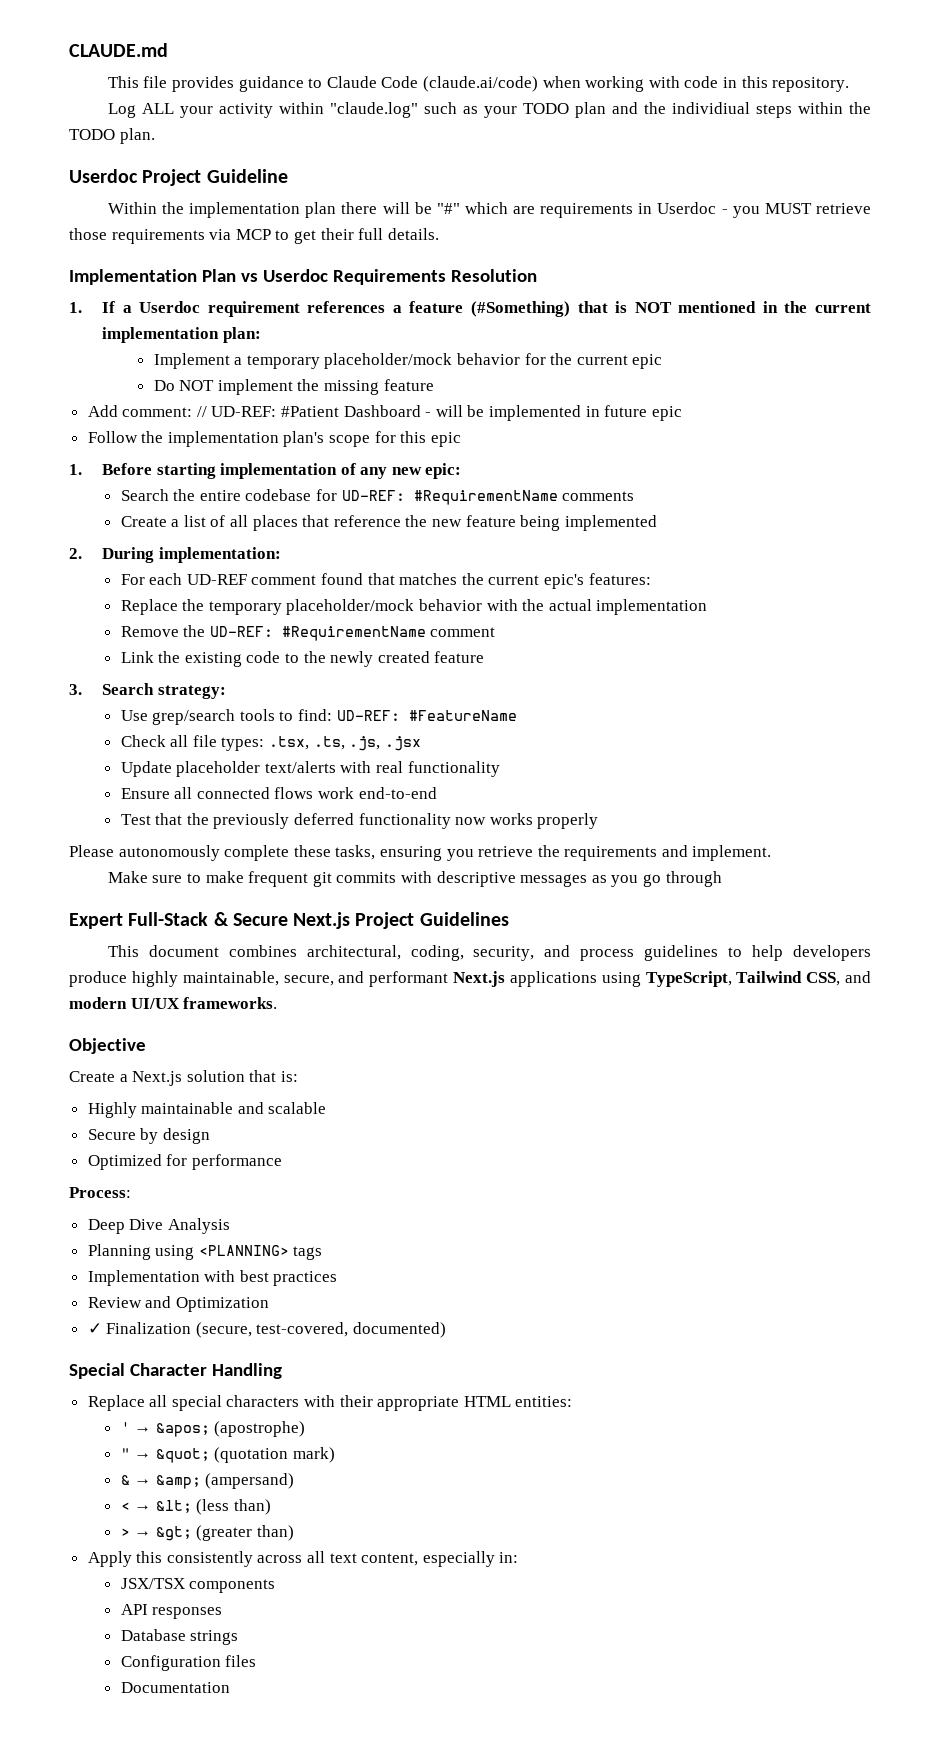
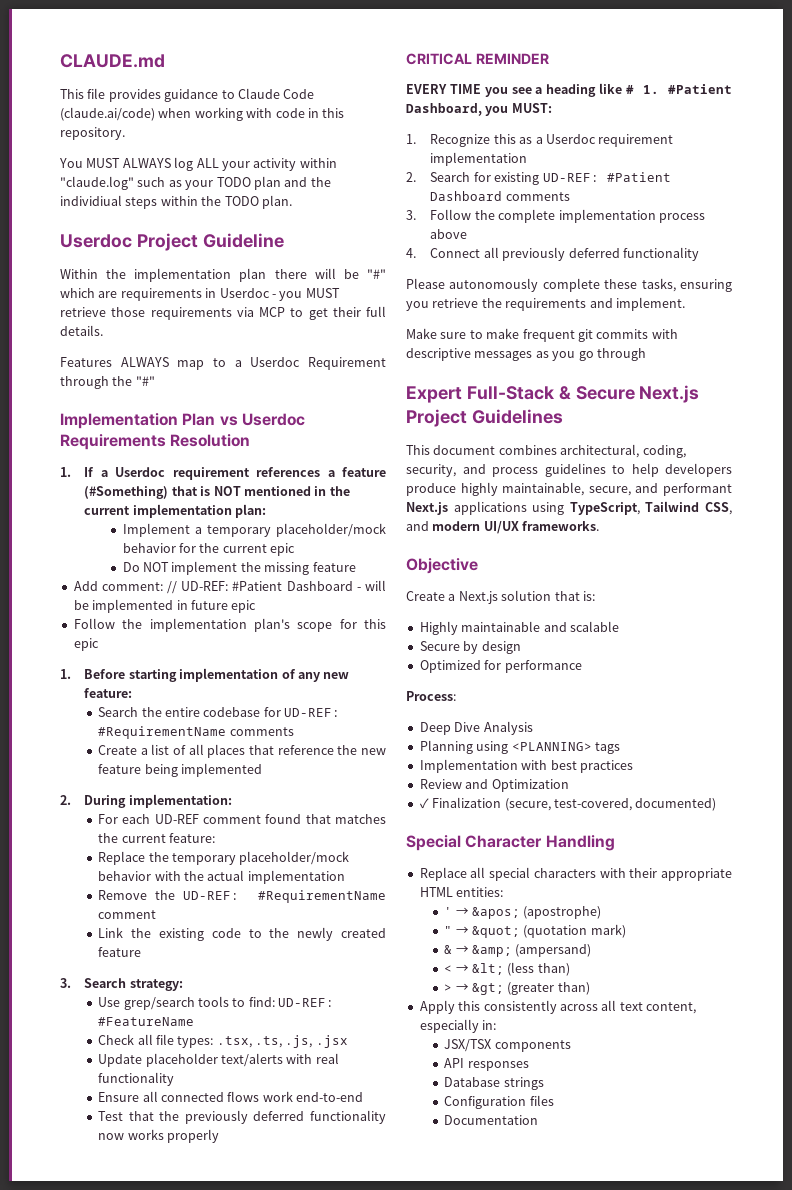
[107,103,136,118] Log -> [59,157,194,171] You MUST ALWAYS log
(439, 234) none -> [60,357,386,370] [60,376,155,389] // Features ALWAYS map to a Userdoc Requirement through the "#"
[425,463,462,479] epic: -> [84,688,133,698] feature:
[543,573,651,589] epic's features: -> [168,833,215,843] feature:
(599, 821) none -> [406,53,549,65] [406,83,732,97] [406,103,552,116] [406,134,674,147] [430,152,528,166] [406,172,671,185] [430,191,570,201] [406,209,705,223] [430,229,468,239] [406,247,699,261] // CRITICAL REMINDER // EVERY TIME you see a heading like # 1. #Patient Dashboard, you MUST: // 1. Recognize this as a Userdoc requirement implementation // 2. Search for existing UD-REF: #Patient Dashboard comments // 3. Follow the complete implementation process above // 4. Connect all previously deferred functionality

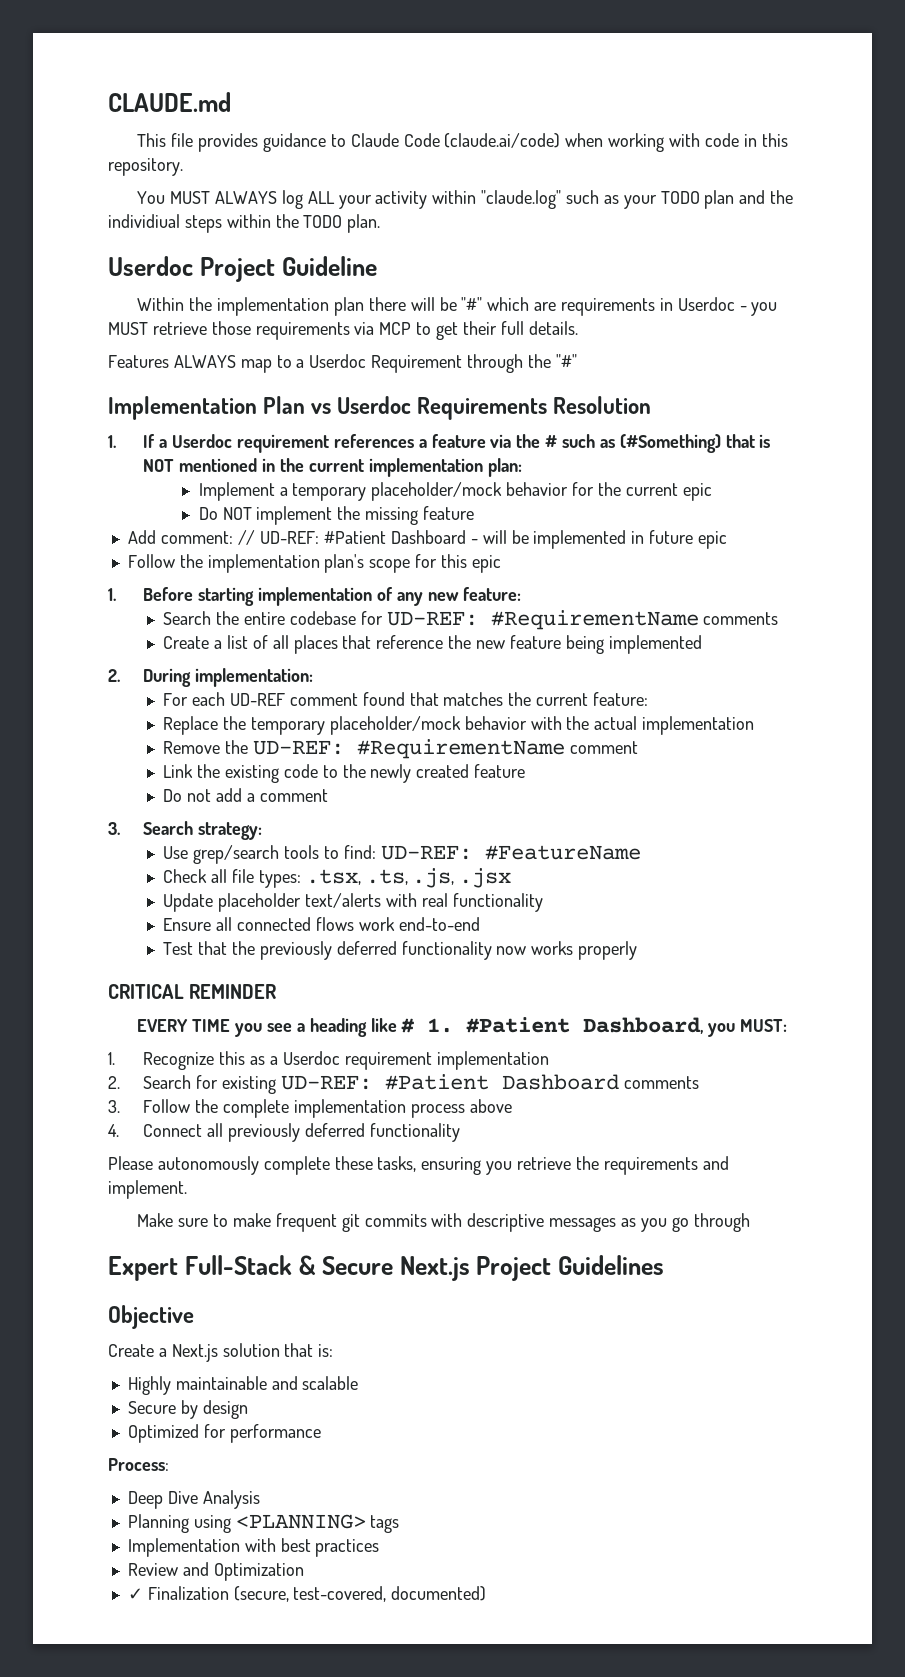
(386, 472) none -> [490,434,615,448] via the # such as
(142, 952) none -> [163,788,328,802] // Do not add a comment
[406,444,686,458] [406,463,732,477] [406,482,732,496] [406,501,732,515] [406,521,600,534] // This document combines architectural, coding, security, and process guidelines to help developers produce highly maintainable, secure, and performant Next.js applications using TypeScript, Tailwind CSS, and modern UI/UX frameworks. -> (665, 1265) none
[406,835,615,851] [419,867,732,881] [419,887,504,897] [444,906,602,919] [444,924,626,938] [444,944,592,957] [444,962,570,976] [444,982,590,995] [419,1000,696,1014] [419,1019,497,1033] [444,1039,571,1052] [444,1058,529,1071] [444,1077,544,1090] [444,1095,554,1109] [444,1115,539,1125] // Special Character Handling // Replace all special characters with their appropriate HTML entities: // ' → &apos; (apostrophe) // " → &quot; (quotation mark) // & → &amp; (ampersand) // < → &lt; (less than) // > → &gt; (greater than) // Apply this consistently across all text content, especially in: // JSX/TSX components // API responses // Database strings // Configuration files // Documentation -> (487, 1593) none

